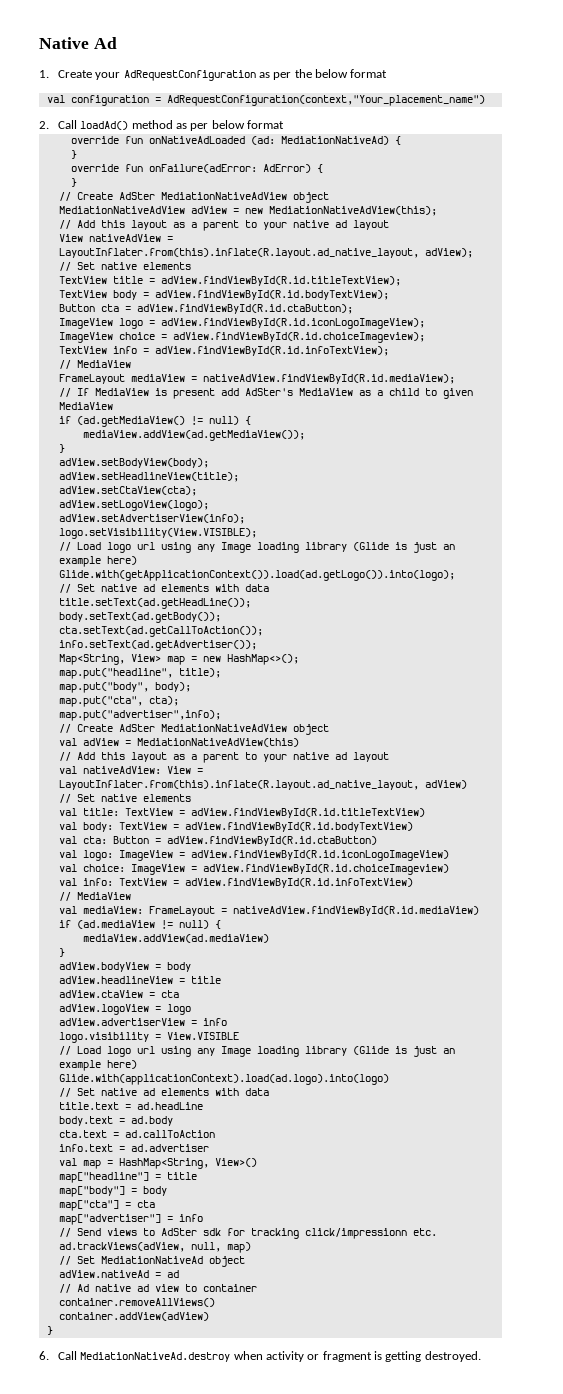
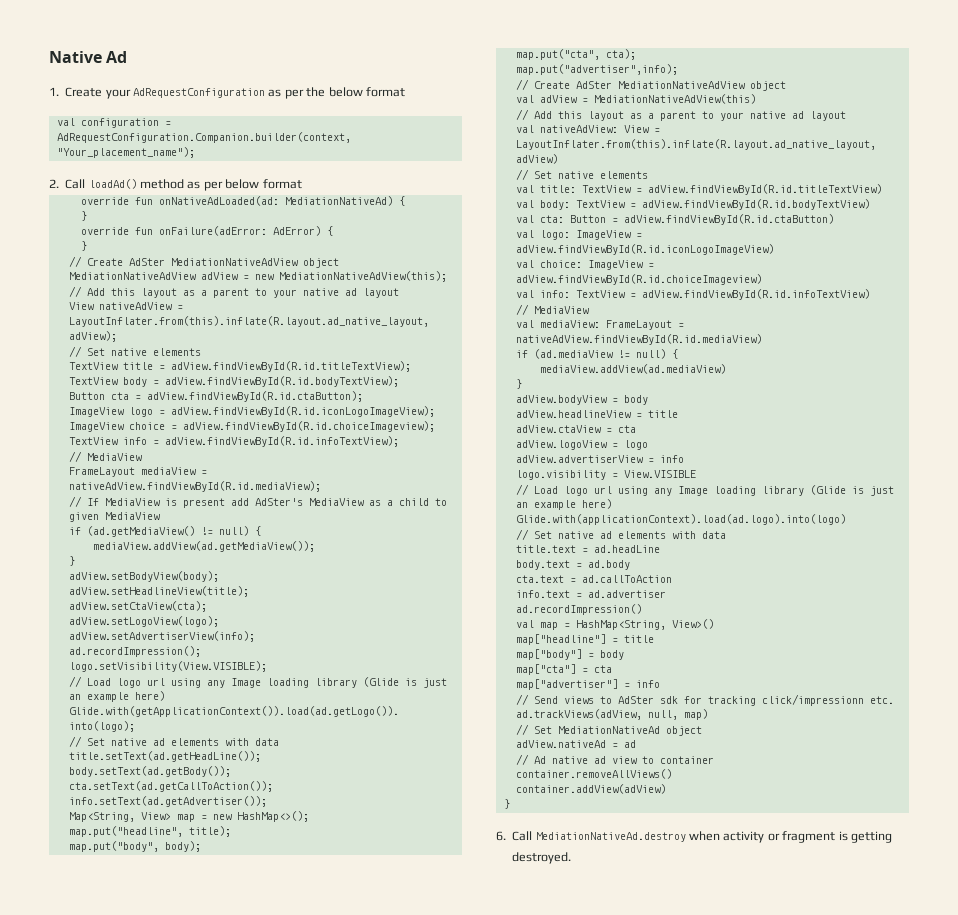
[166,95,485,106] AdRequestConfiguration(context,"Your_placement_name") -> [56,132,351,143] [56,147,195,158] AdRequestConfiguration.Companion.builder(context, "Your_placement_name");
[148,136,275,145] onNativeAdLoaded (ad: -> [158,196,279,206] onNativeAdLoaded(ad:
(245, 519) none -> [68,646,201,657] // ad.recordImpression();
(209, 1148) none -> [515,604,642,615] // ad.recordImpression()

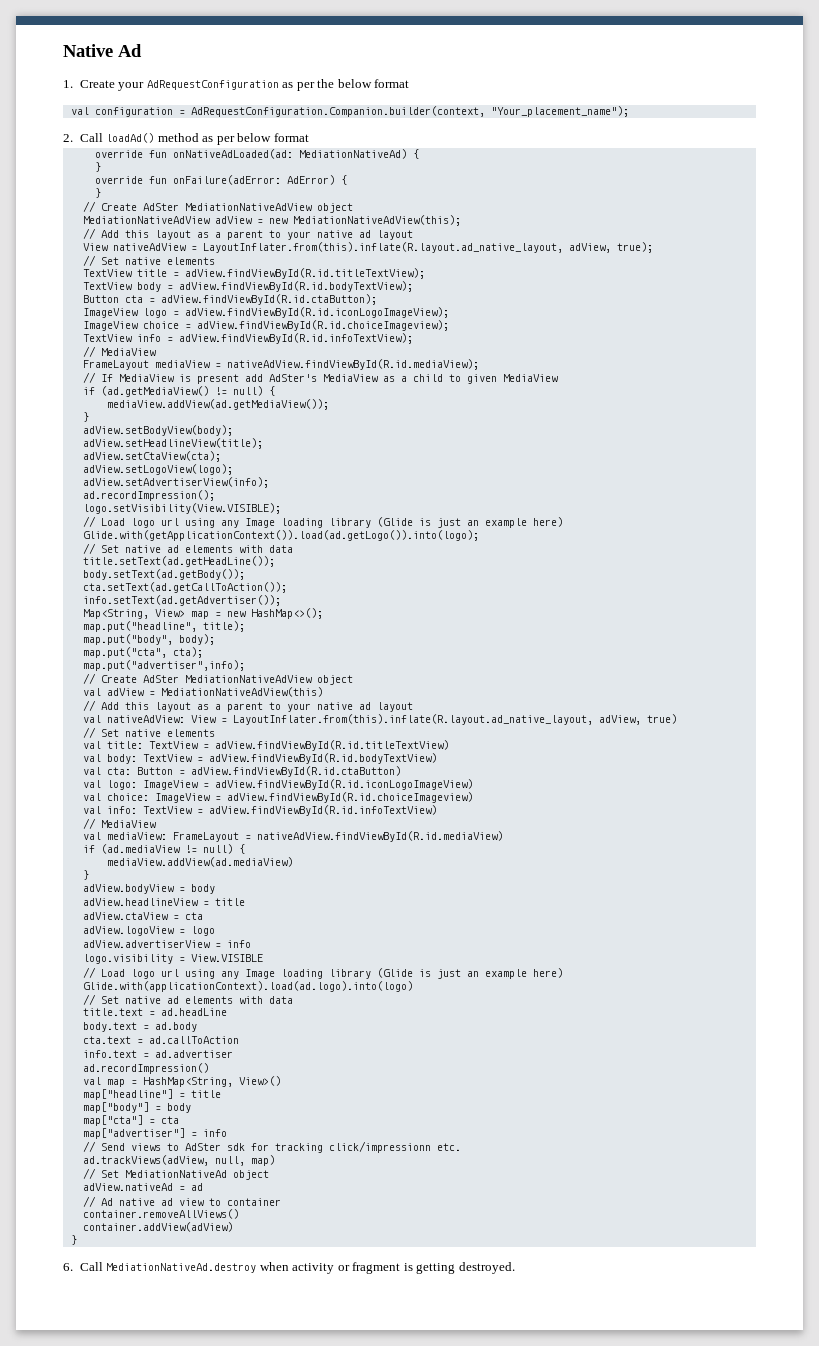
[68,331,117,342] adView); -> [568,242,653,253] adView, true);
[515,154,558,164] adView) -> [598,714,677,725] adView, true)

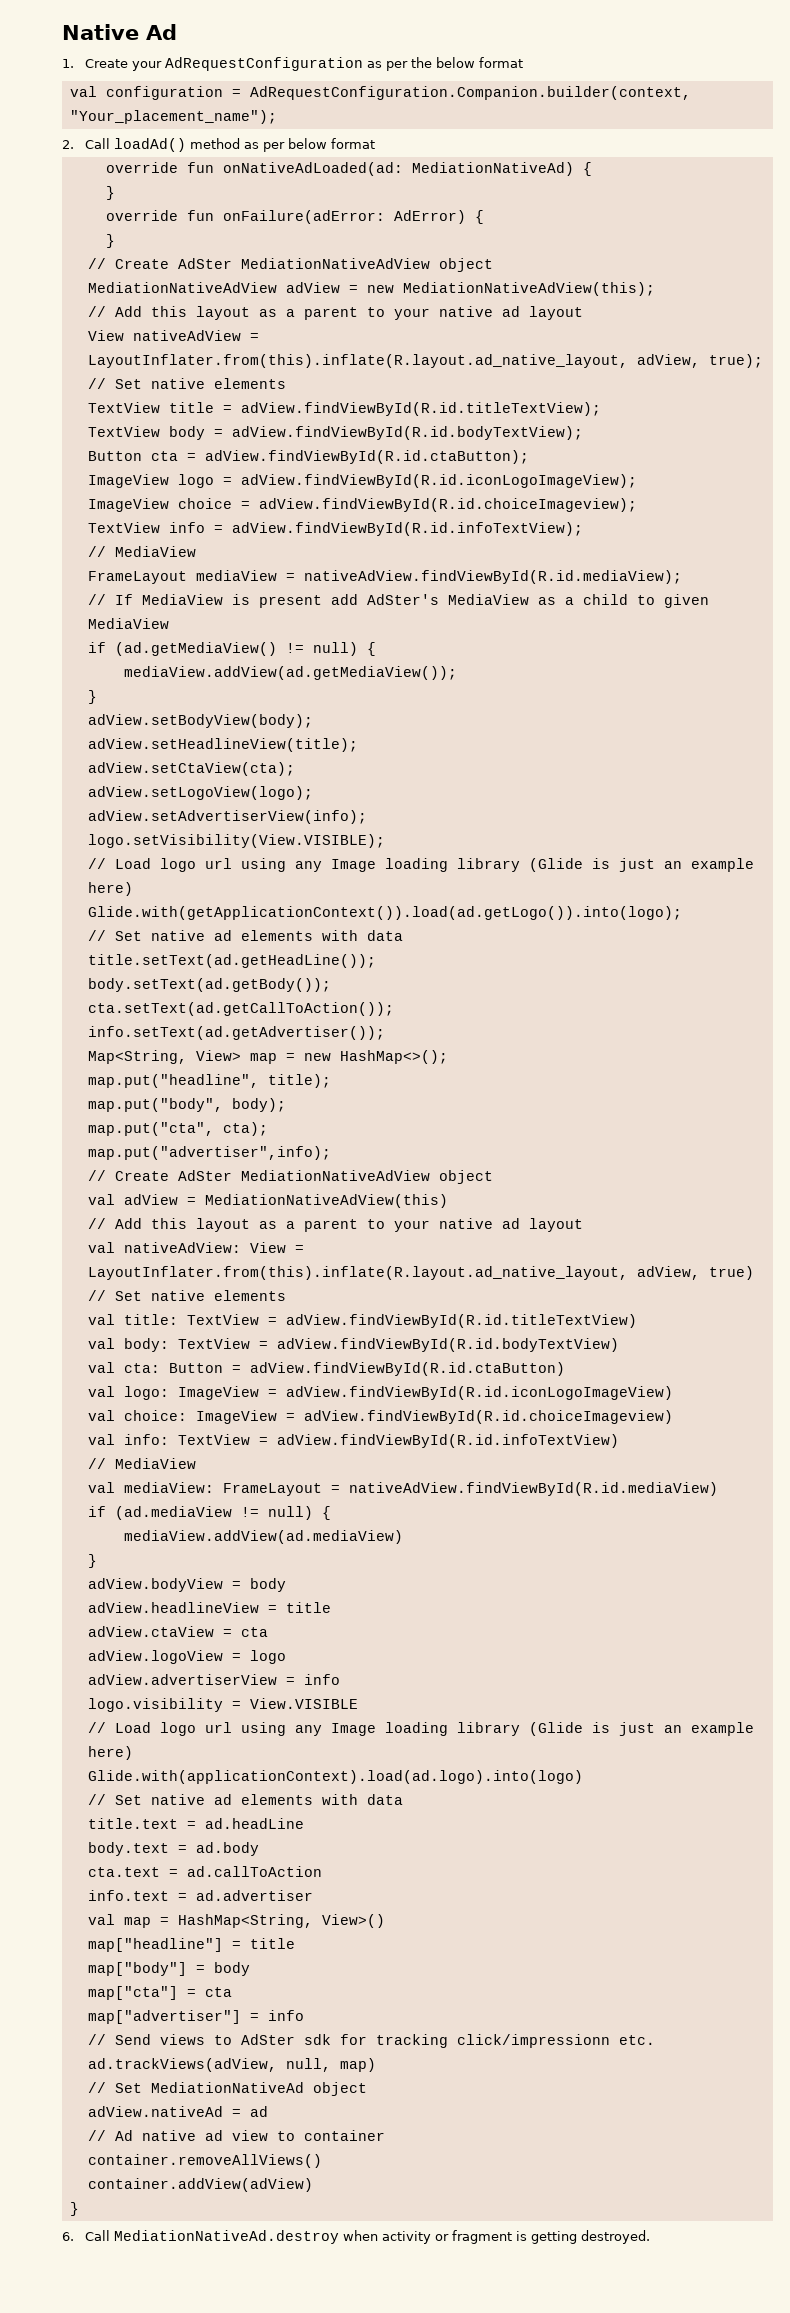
[82,490,215,501] // ad.recordImpression(); -> (367, 817) none
[82,1063,209,1074] // ad.recordImpression() -> (313, 1895) none

